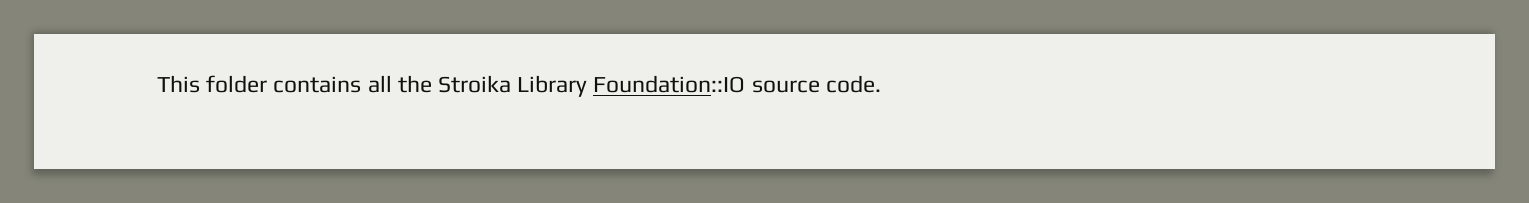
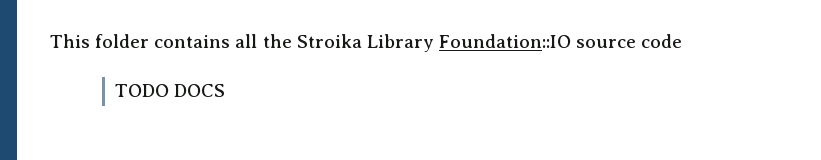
[825,75,881,93] code. -> [641,34,683,48] [115,84,226,97] code // TODO DOCS

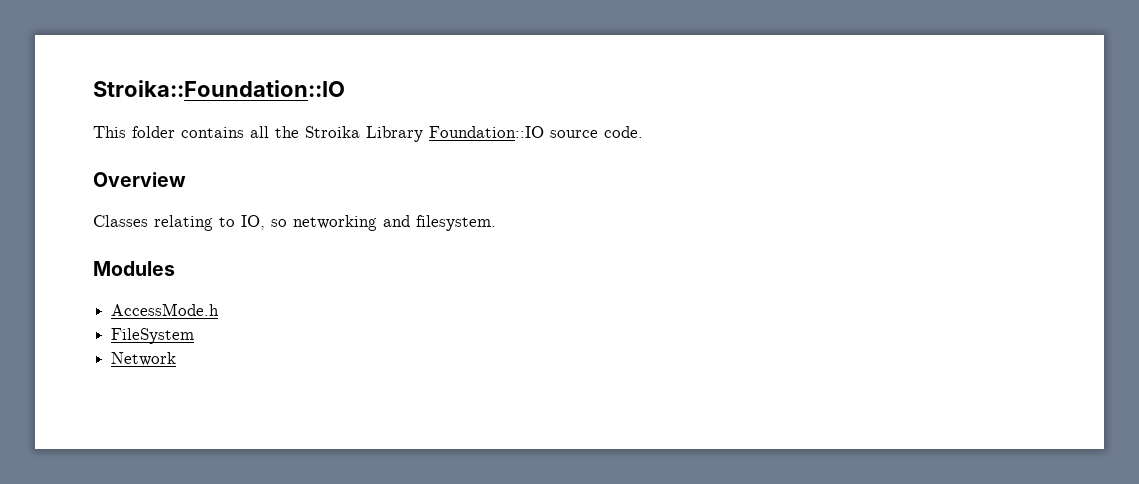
(50, 41) none -> [93,80,345,97] Stroika::Foundation::IO //
[641,34,683,48] [115,84,226,97] code // TODO DOCS -> [604,126,643,138] [93,172,186,187] [93,215,496,231] [93,261,175,276] [111,303,220,316] [111,328,195,344] [111,352,177,366] code. // Overview // Classes relating to IO, so networking and filesystem. // Modules // AccessMode.h // FileSystem // Network

